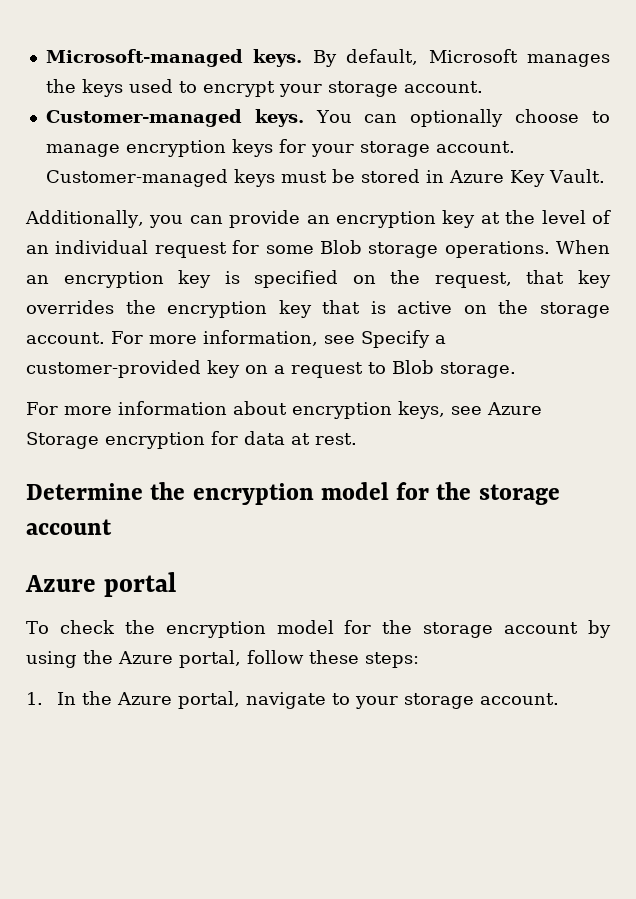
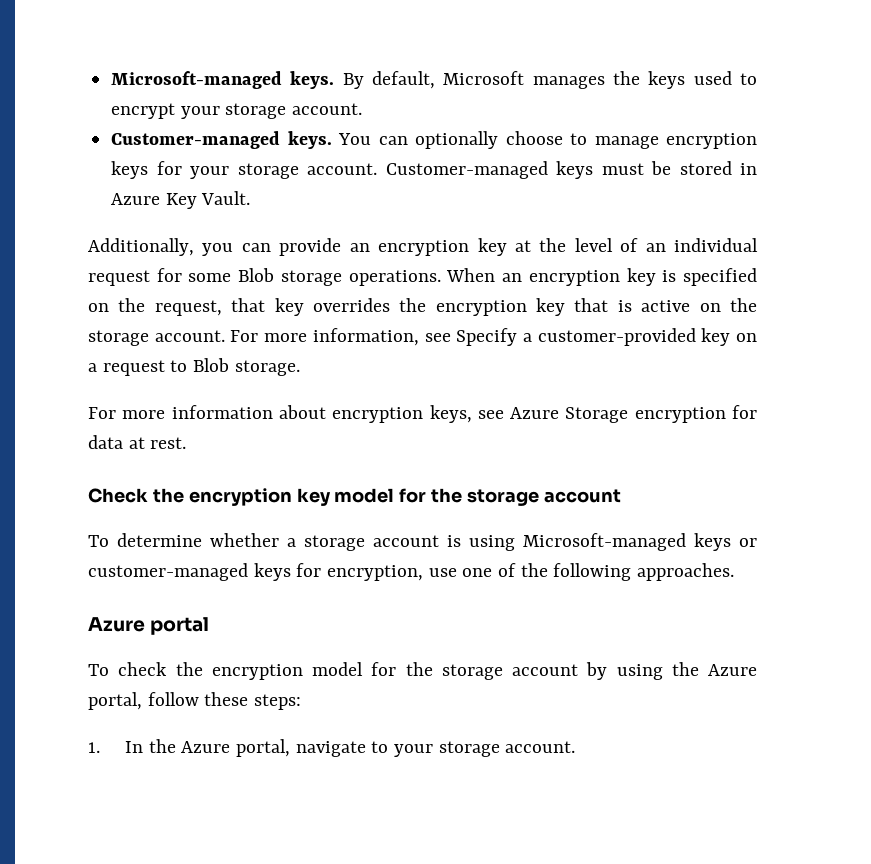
[26,482,560,505] [26,519,112,535] Determine the encryption model for the storage account -> [88,488,621,506] [88,533,757,551] [88,563,735,581] Check the encryption key model for the storage account // To determine whether a storage account is using Microsoft-managed keys or customer-managed keys for encryption, use one of the following approaches.

